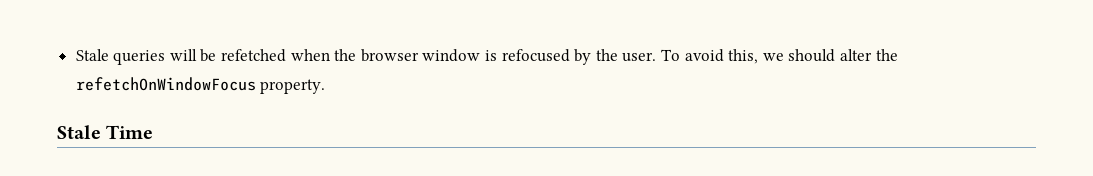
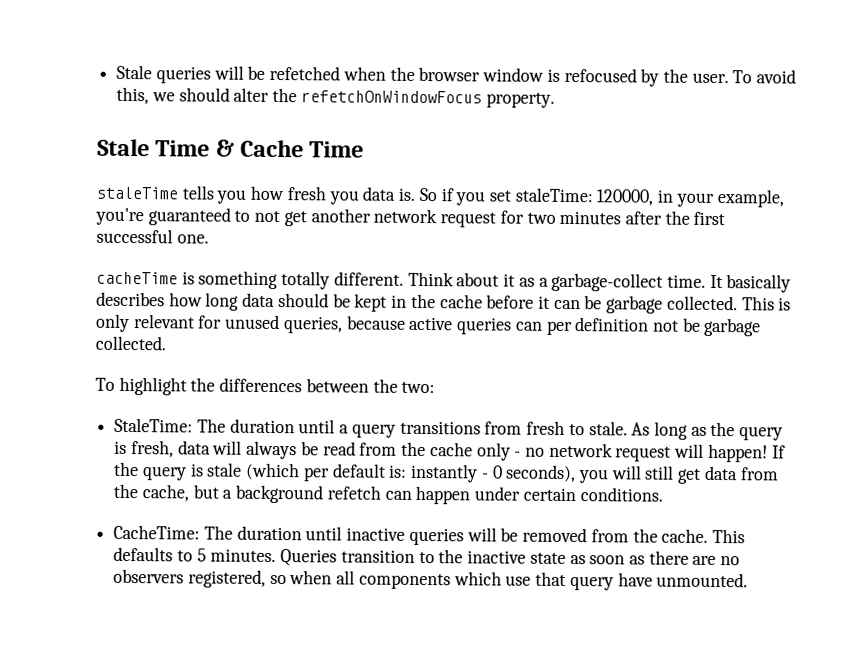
(154, 132) none -> [215,139,365,158] [96,185,784,208] [95,207,726,228] [96,228,209,244] [96,270,792,293] [96,291,792,314] [96,313,762,337] [95,335,166,351] [95,376,436,396] [114,417,784,441] [114,440,786,463] [114,461,779,484] [113,483,663,505] [113,524,745,546] [113,546,741,567] [113,568,749,591] & Cache Time // staleTime tells you how fresh you data is. So if you set staleTime: 120000, in your example, you're guaranteed to not get another network request for two minutes after the first successful one. // cacheTime is something totally different. Think about it as a garbage-collect time. It basically describes how long data should be kept in the cache before it can be garbage collected. This is only relevant for unused queries, because active queries can per definition not be garbage collected. // To highlight the differences between the two: // StaleTime: The duration until a query transitions from fresh to stale. As long as the query is fresh, data will always be read from the cache only - no network request will happen! If the query is stale (which per default is: instantly - 0 seconds), you will still get data from the cache, but a background refetch can happen under certain conditions. // CacheTime: The duration until inactive queries will be removed from the cache. This defaults to 5 minutes. Queries transition to the inactive state as soon as there are no observers registered, so when all components which use that query have unmounted.

